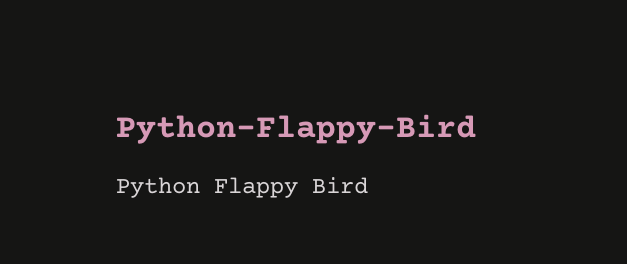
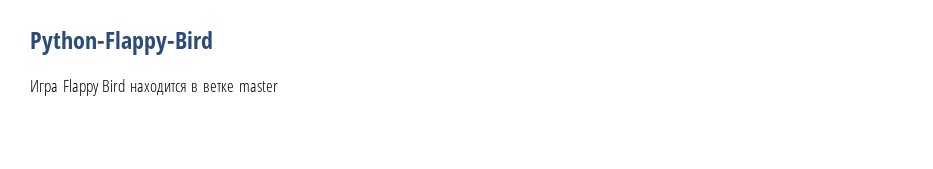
[116,177,200,198] Python -> [30,80,58,96] Игра
(368, 185) none -> [129,81,278,95] находится в ветке master

